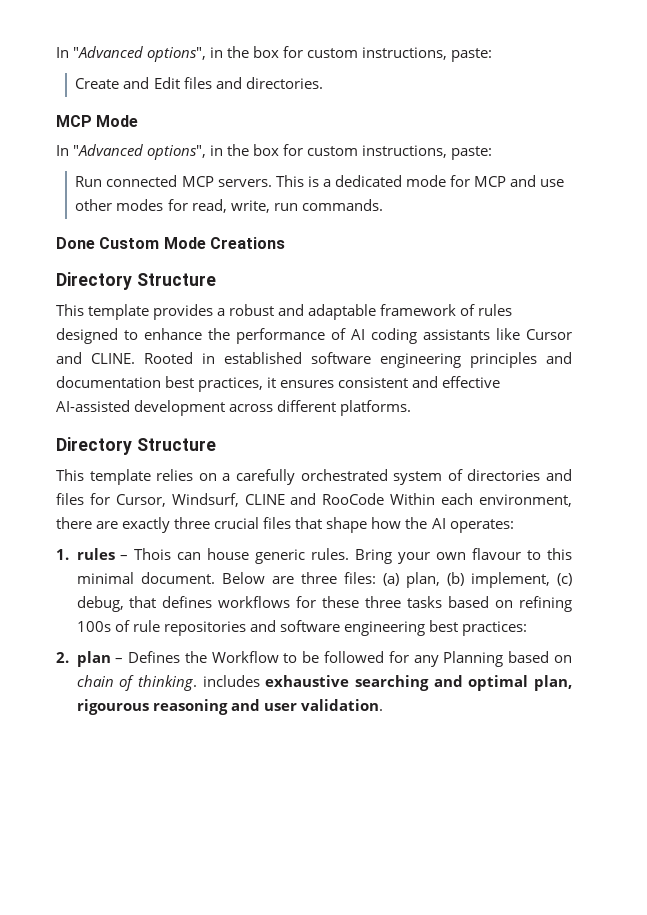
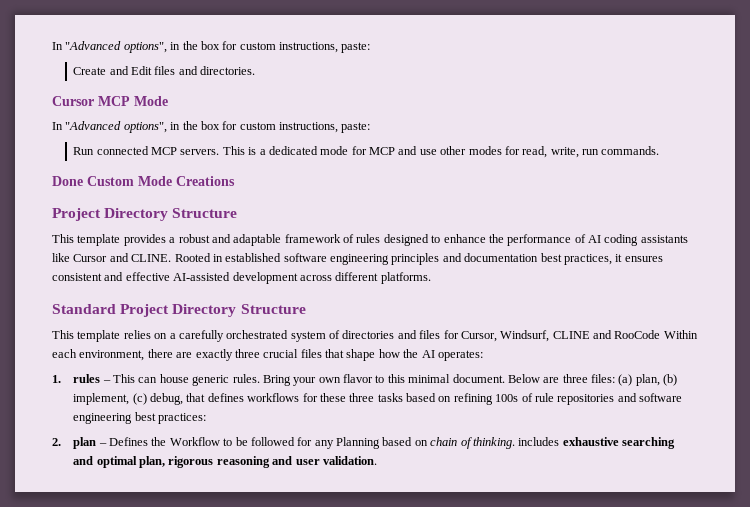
(323, 83) none -> [52,96,94,106] Cursor
(285, 243) none -> [52,208,101,221] Project
(412, 408) none -> [52,304,170,317] Standard Project
[134,548,172,560] Thois -> [113,374,136,383] This
[472,548,522,560] flavour -> [343,374,374,383] flavor
[76,699,149,715] rigourous -> [168,456,214,468] rigorous

